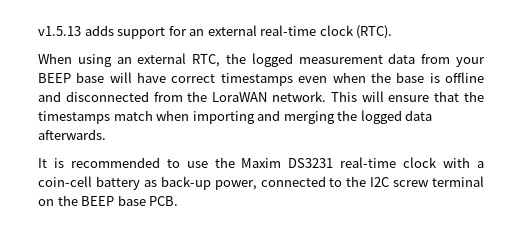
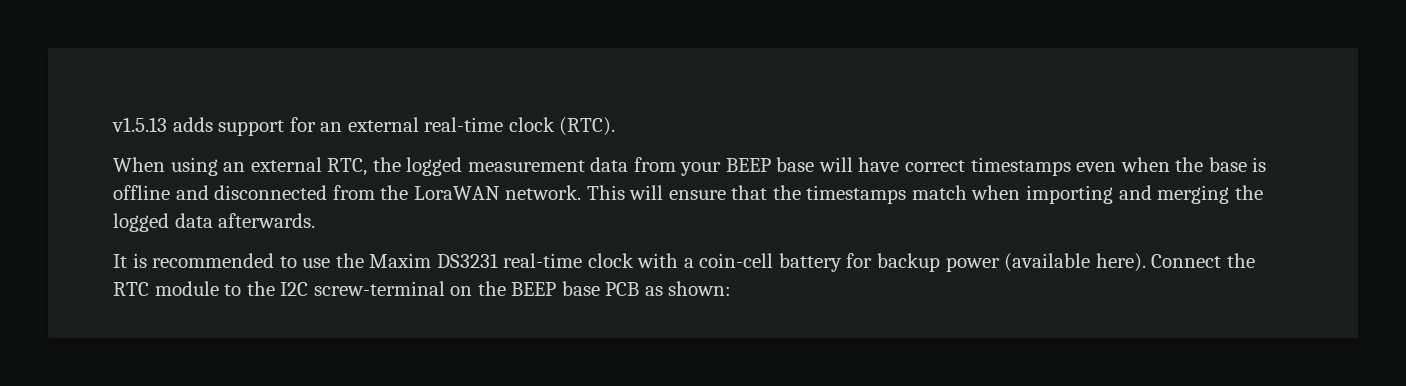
[143,176,326,190] as back-up power, connected -> [846,253,1255,272] [113,281,219,296] for backup power (available here). Connect the RTC module
[393,176,484,187] screw terminal -> [313,281,445,296] screw-terminal
[149,196,179,206] PCB. -> [605,281,732,296] PCB as shown:

